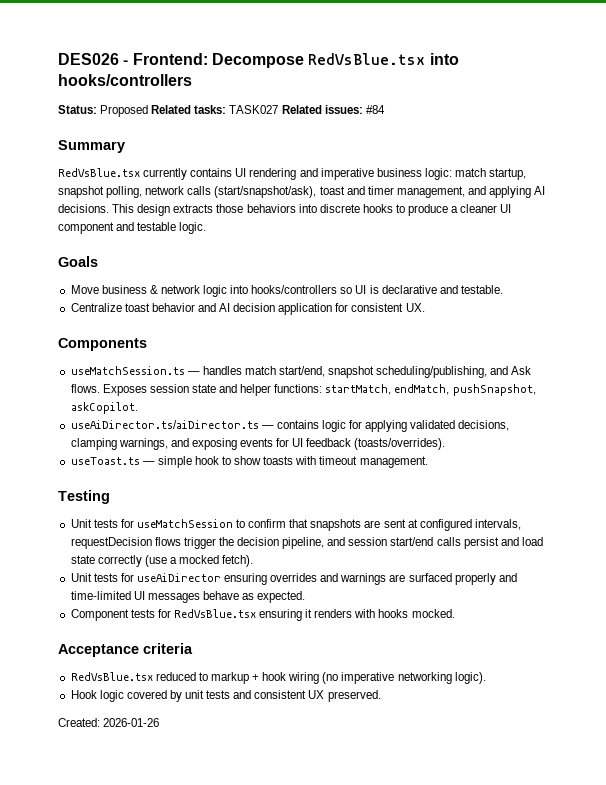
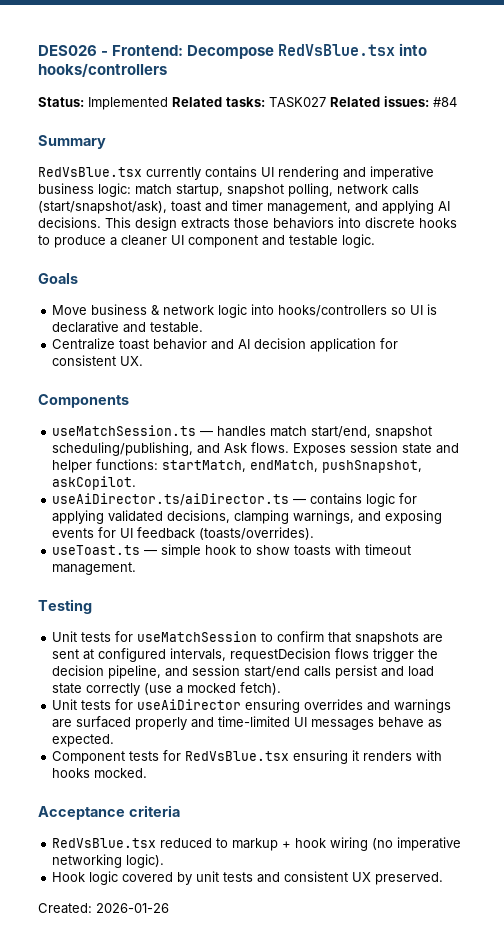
[100,105,149,117] Proposed -> [88,97,168,110] Implemented

